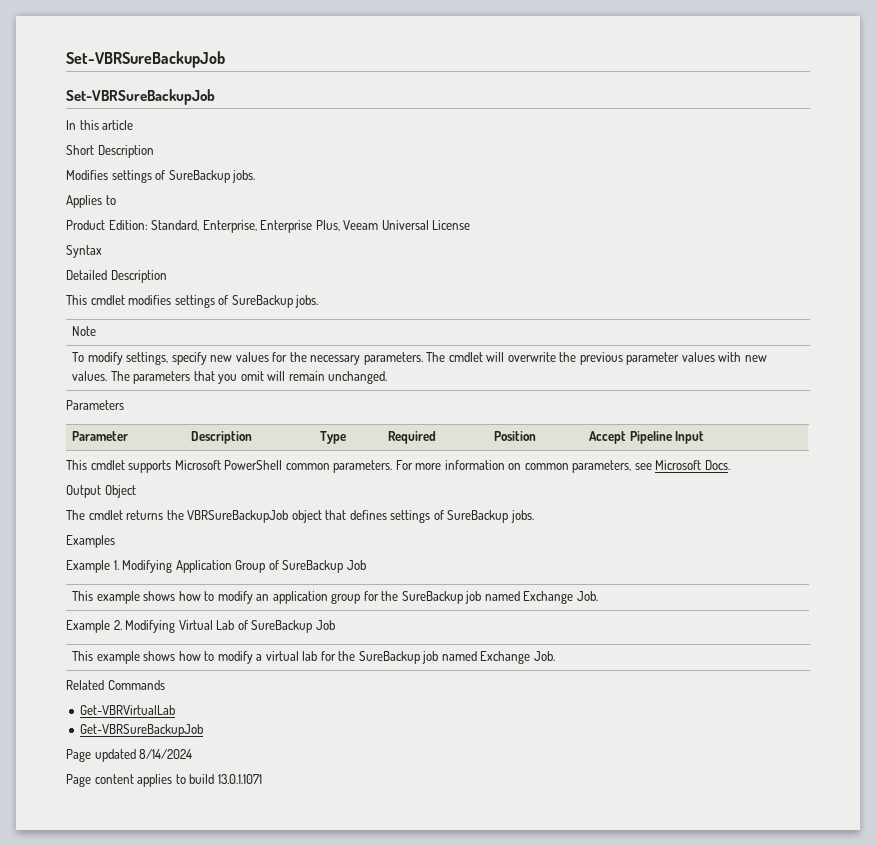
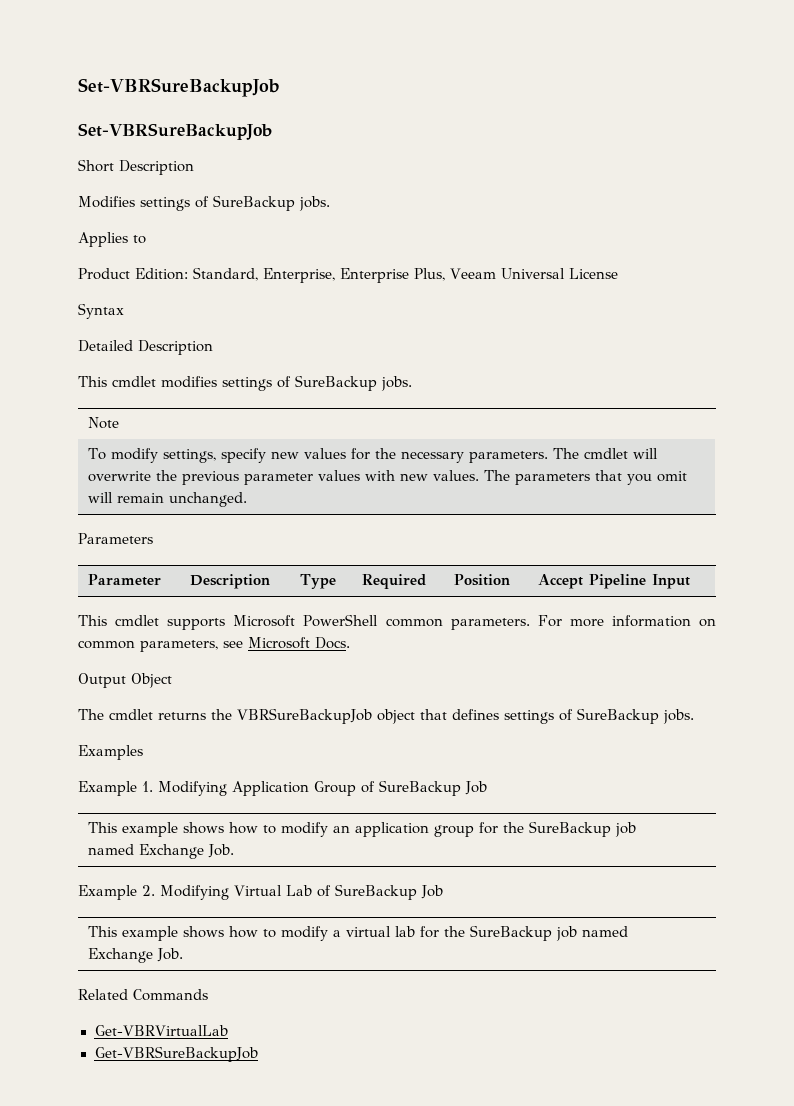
[66,120,134,130] // In this article -> (272, 131) none
[66,749,193,762] [66,774,262,787] // Page updated 8/14/2024 // Page content applies to build 13.0.1.1071 -> (258, 1054) none

